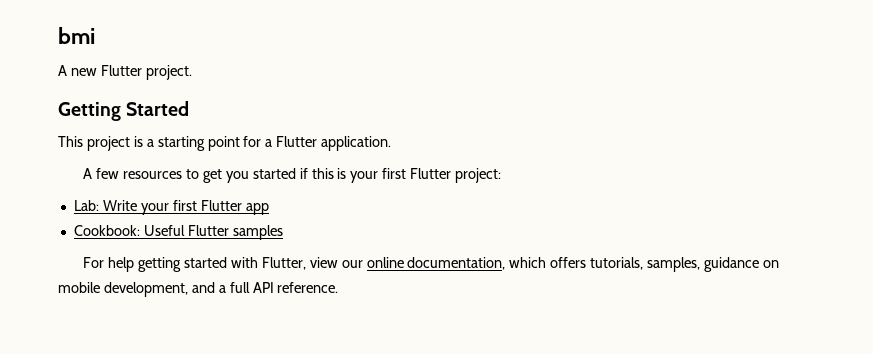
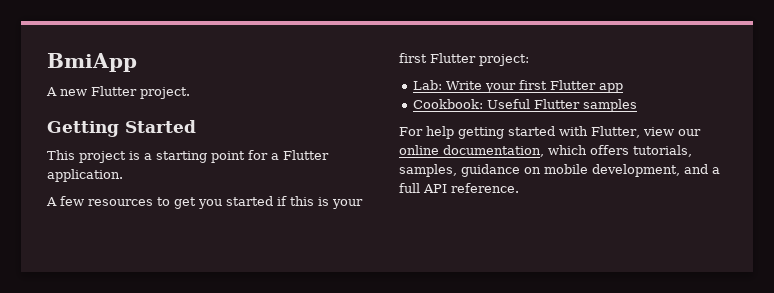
[58,27,95,44] bmi -> [47,53,137,72] BmiApp

